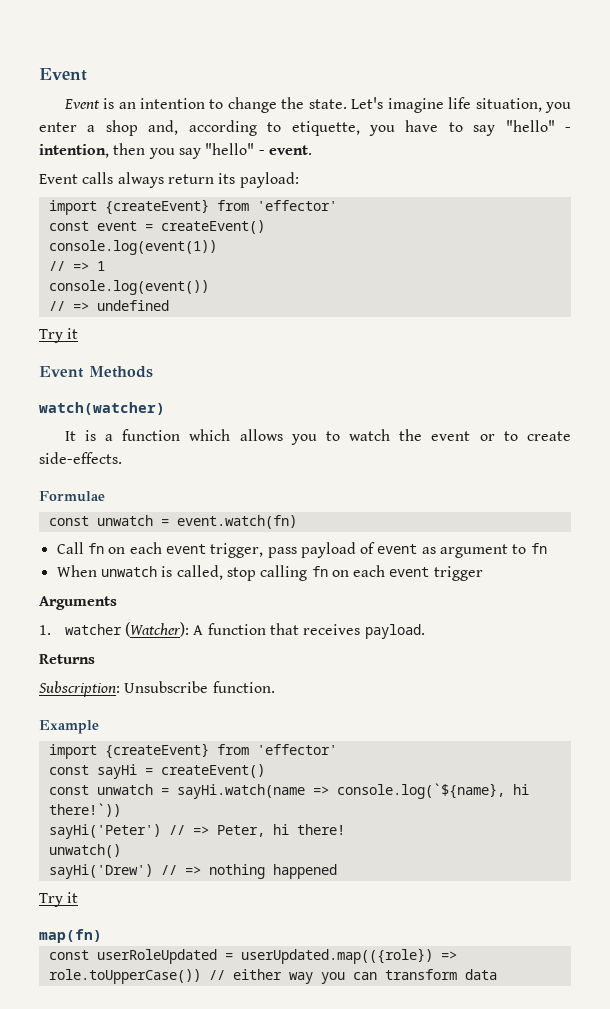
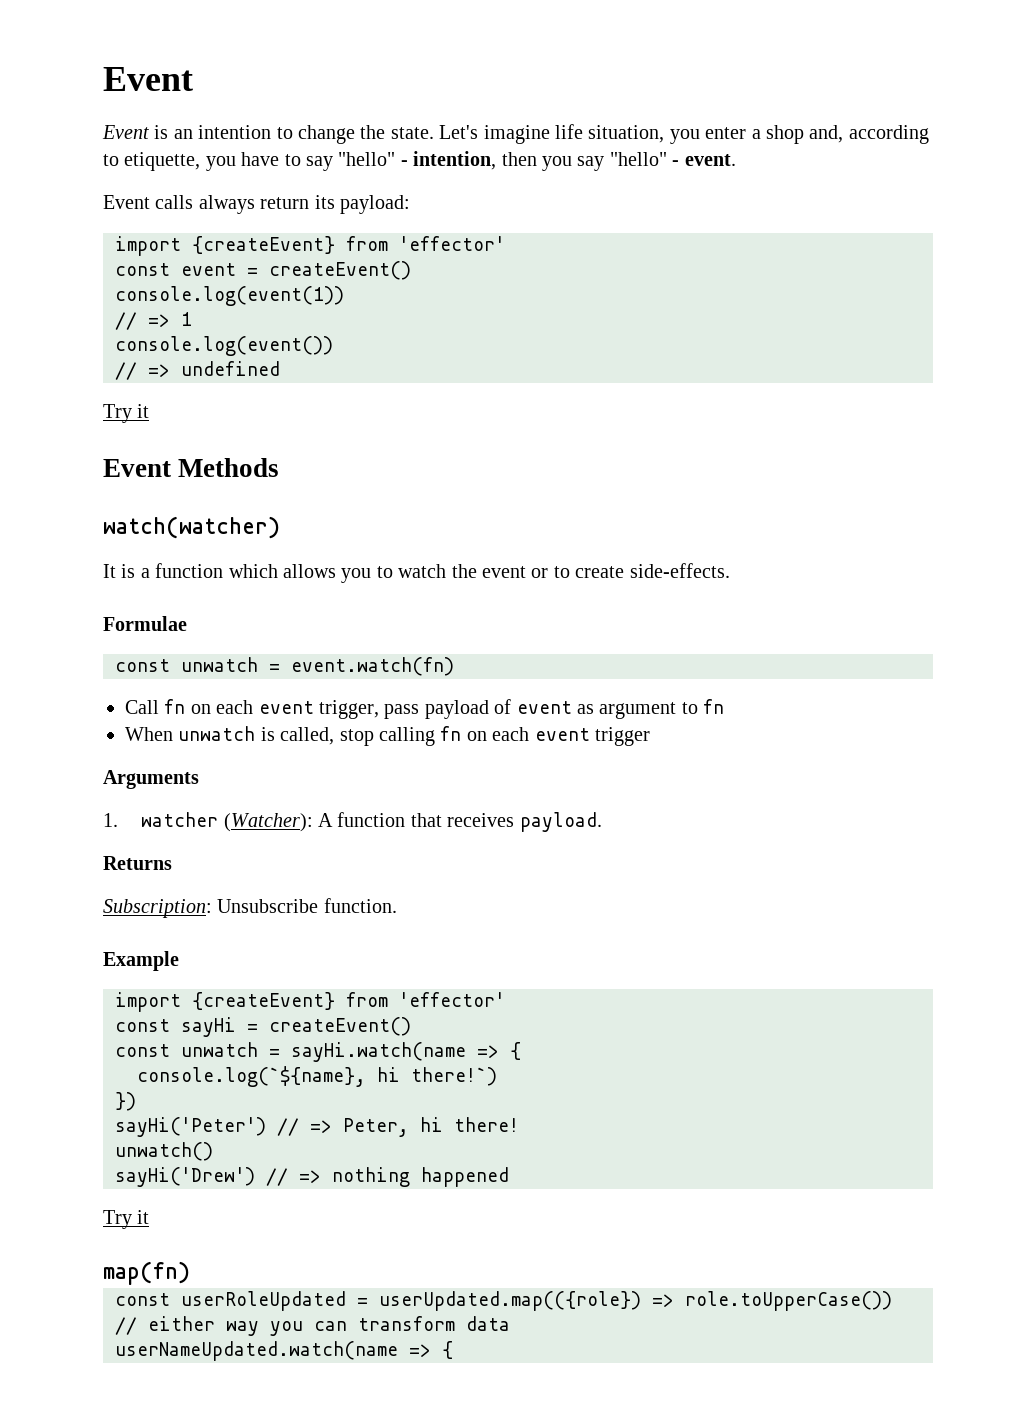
(329, 790) none -> [510,1042,521,1060] { //
[48,803,121,817] there!`)) -> [411,1067,497,1086] [115,1092,136,1111] there!`) // })
(497, 974) none -> [115,1341,453,1361] // userNameUpdated.watch(name => {

